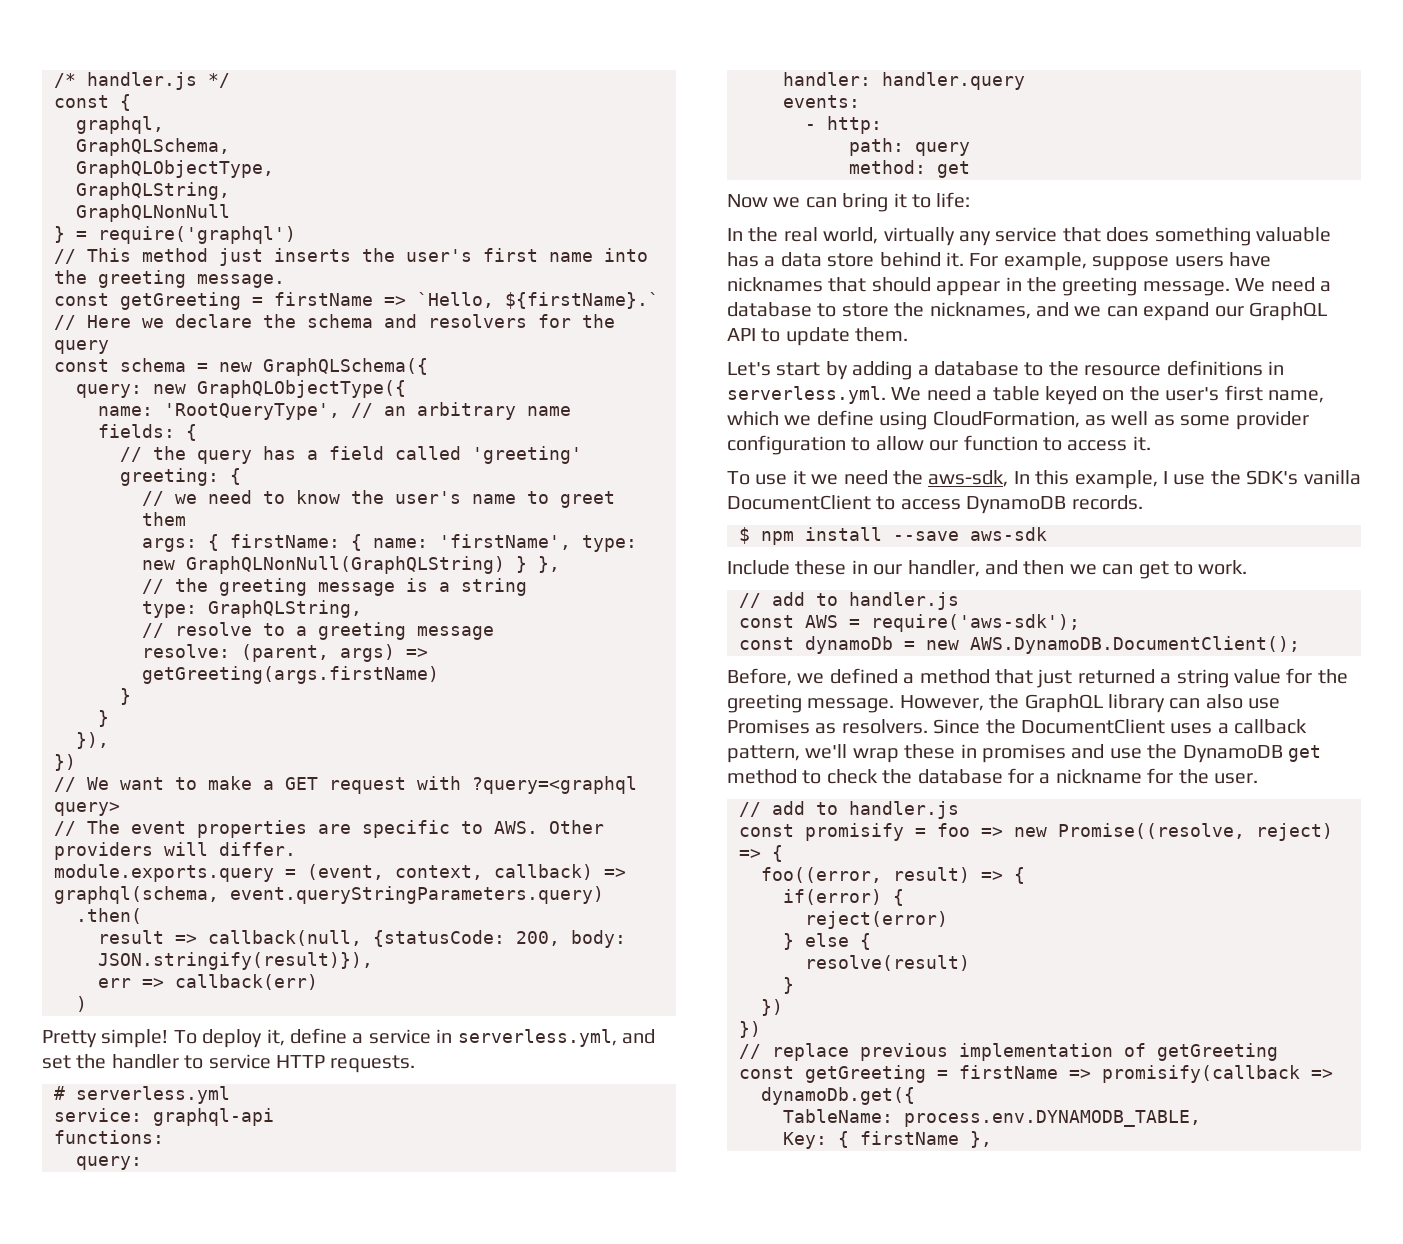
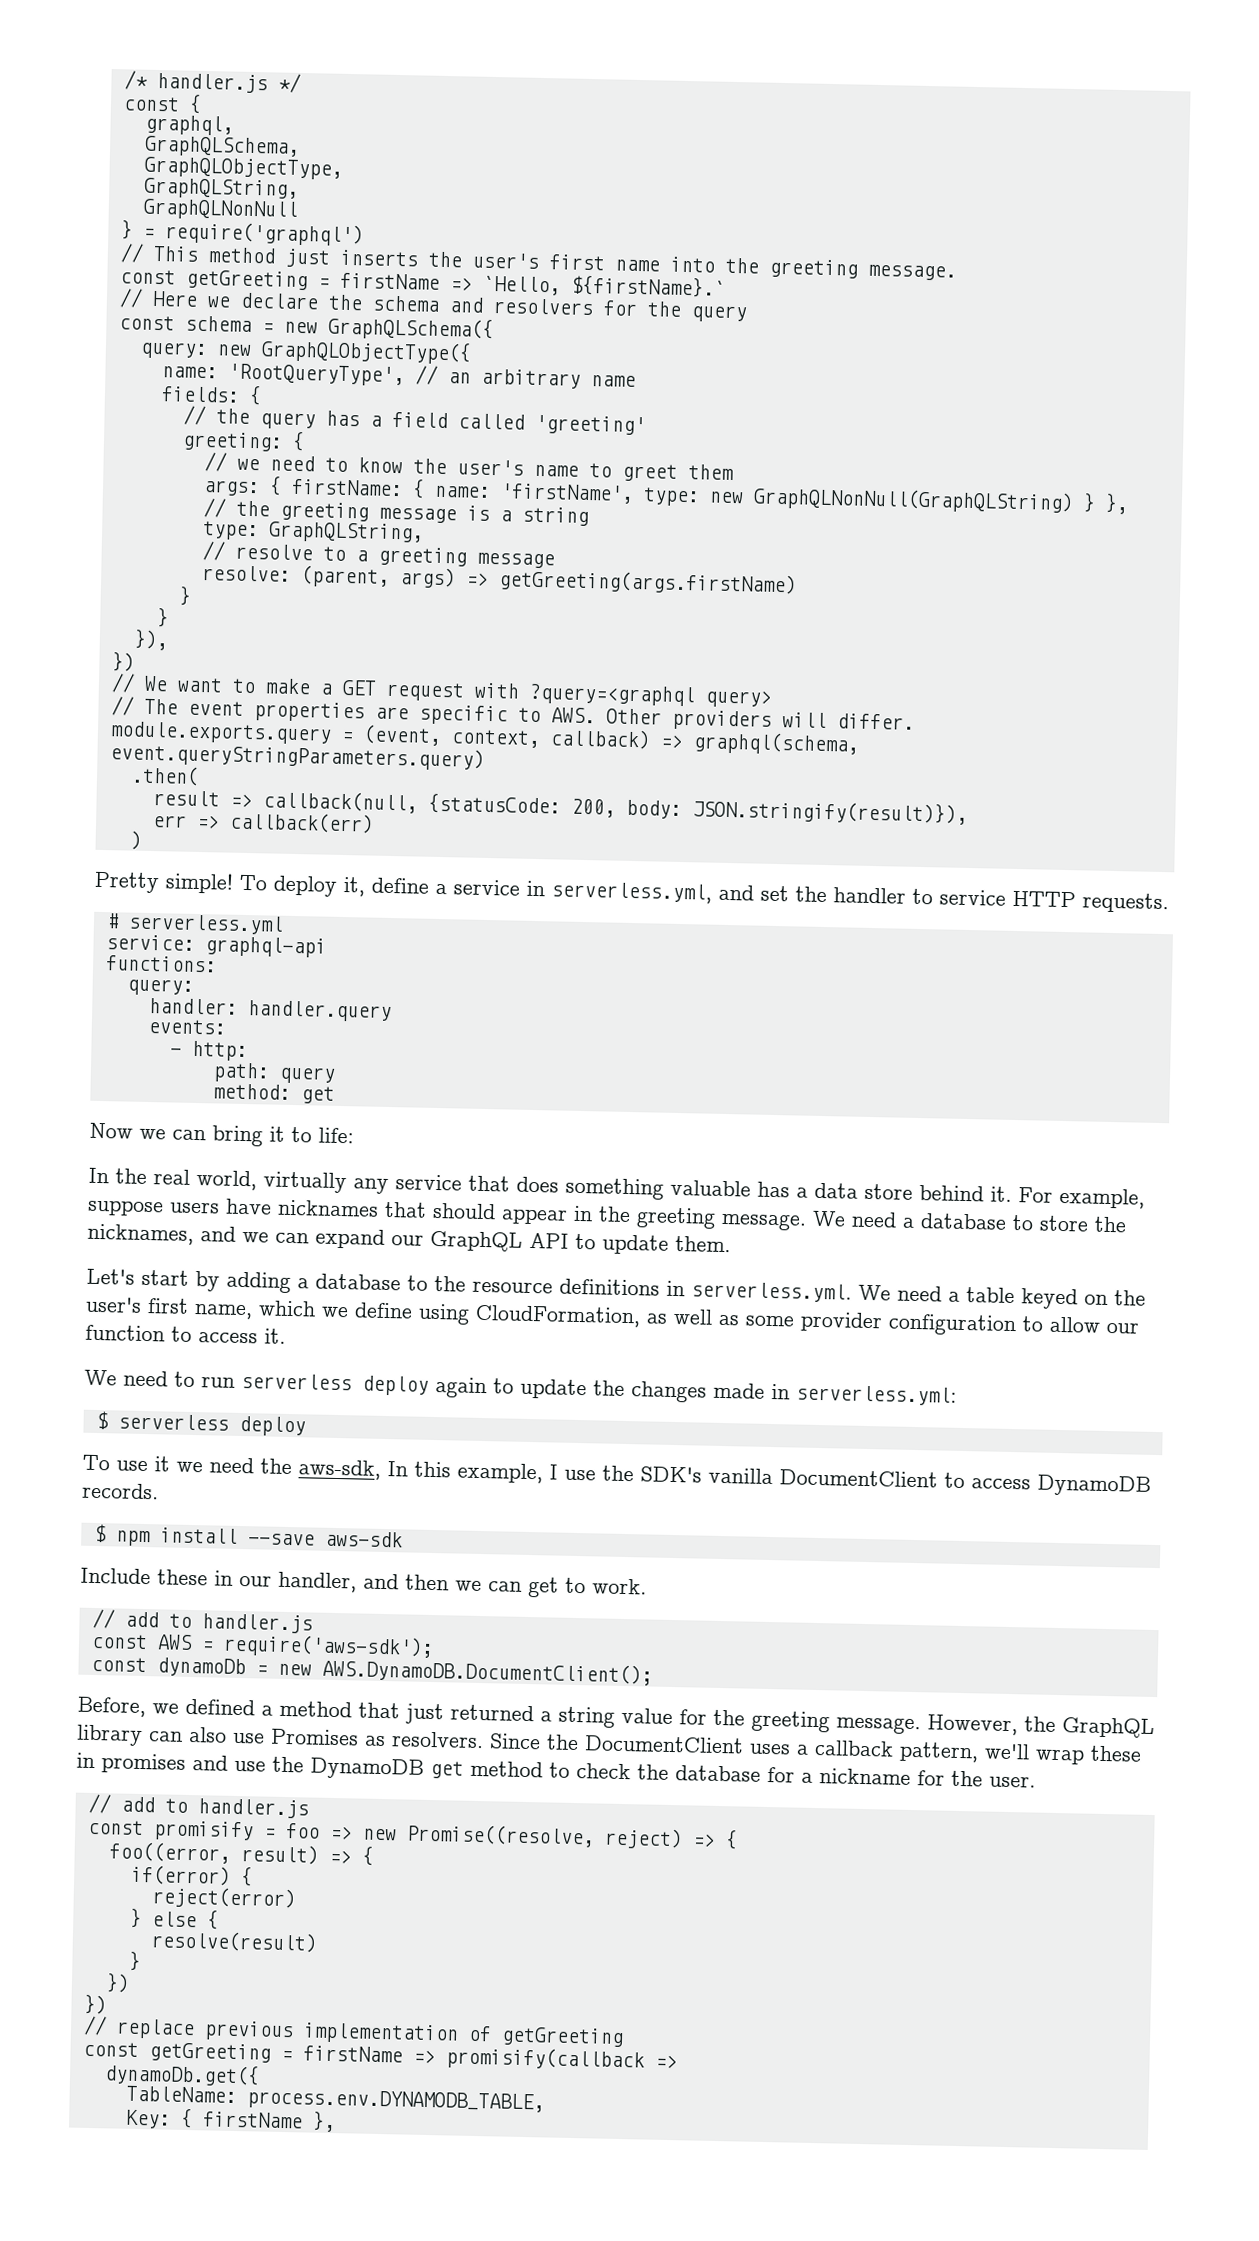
(1151, 443) none -> [84,1369,957,1406] [95,1410,306,1437] // We need to run serverless deploy again to update the changes made in serverless.yml: // $ serverless deploy

